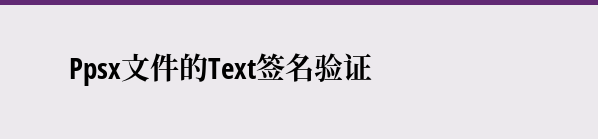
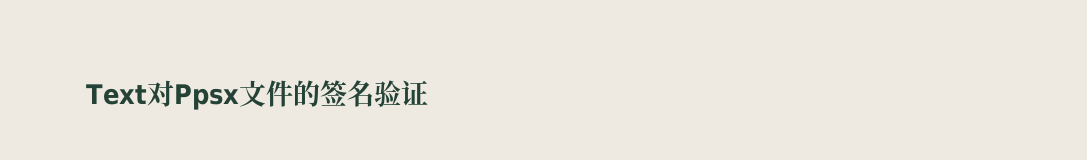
(69, 72) none -> [86,80,174,107] Text对
[208,58,256,79] Text -> (320, 93) none

